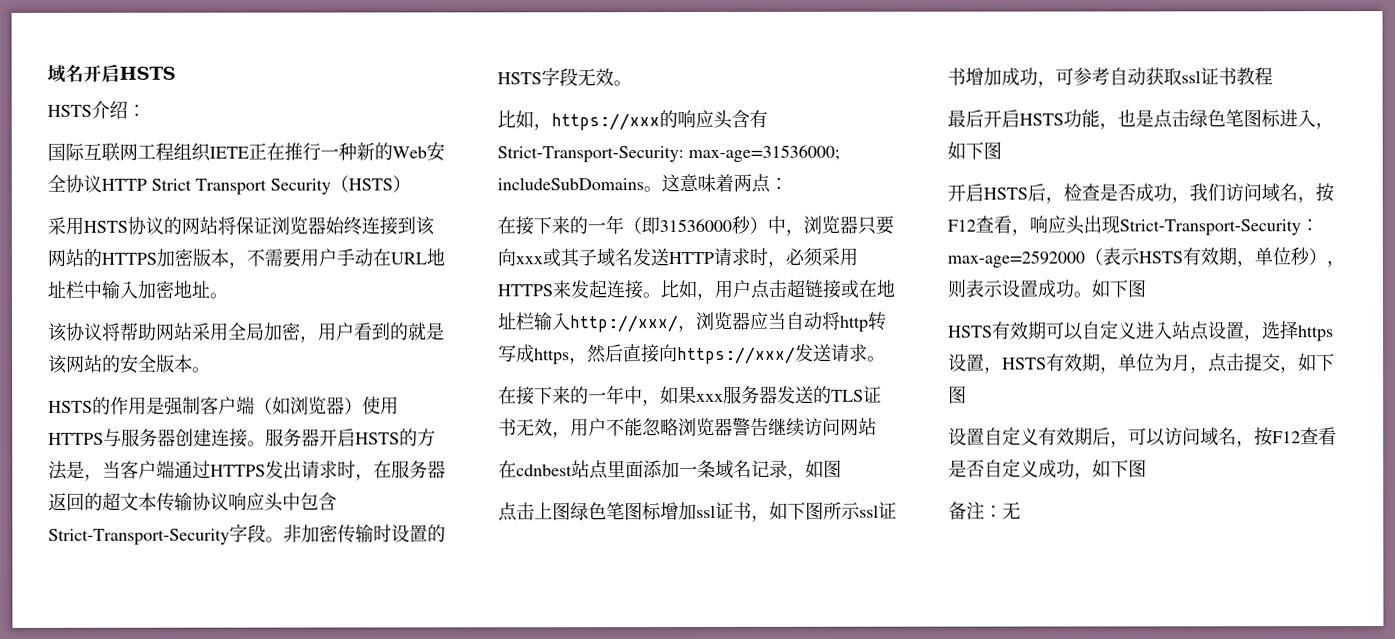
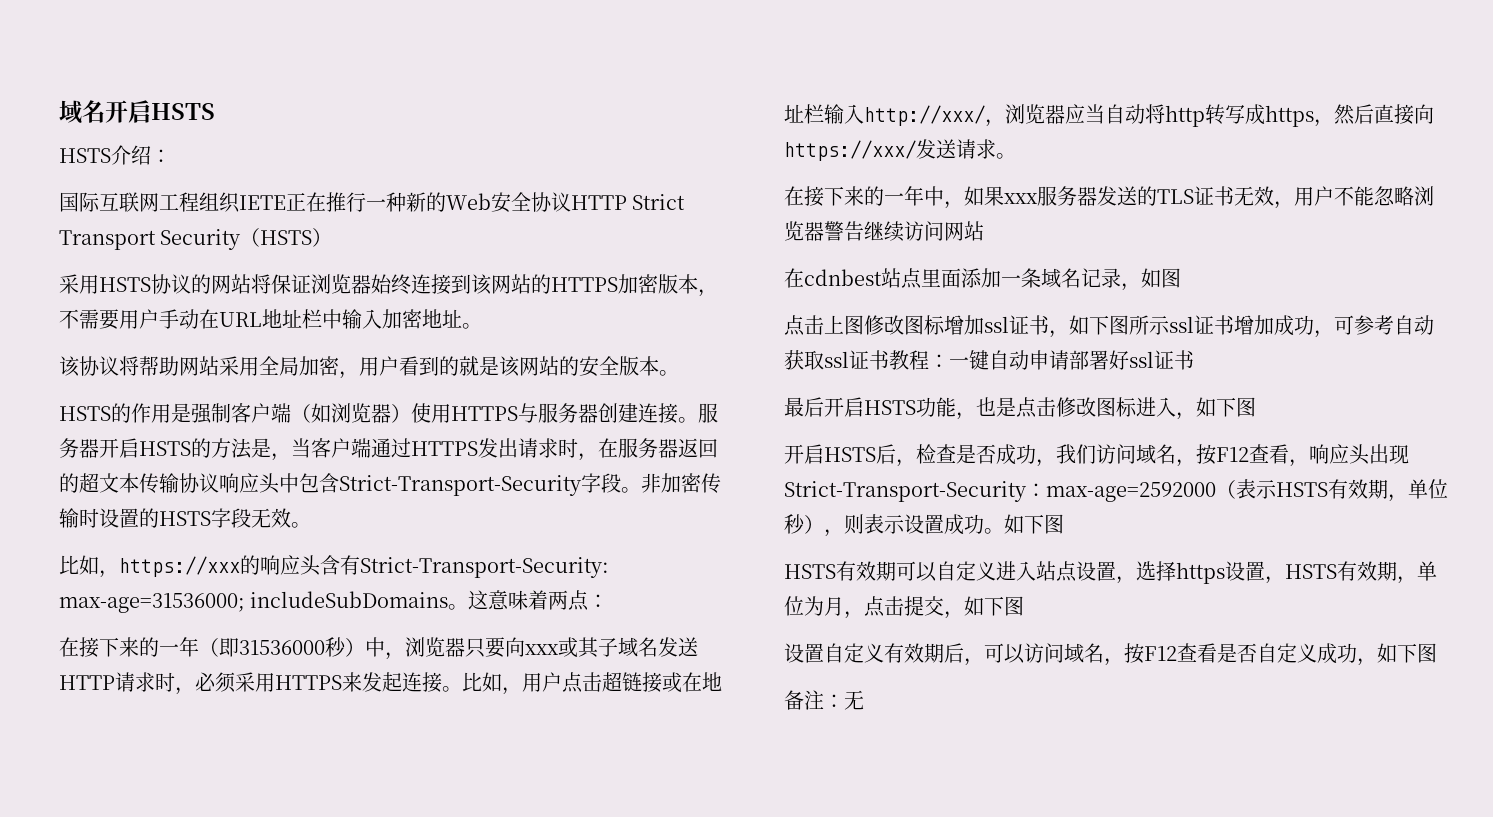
[570,502,625,521] 绿色笔 -> [864,315,904,335] 修改
(1273, 76) none -> [929,350,1194,370] ：一键自动申请部署好ssl证书
[1189,109,1244,128] 绿色笔 -> [1056,397,1096,417] 修改

